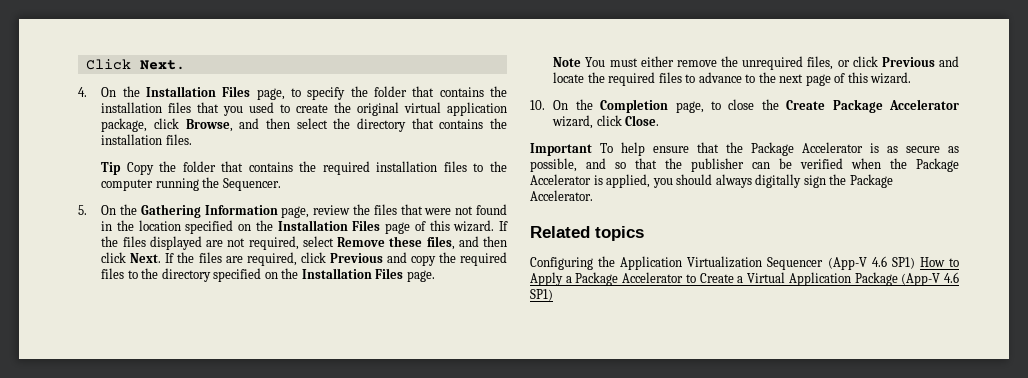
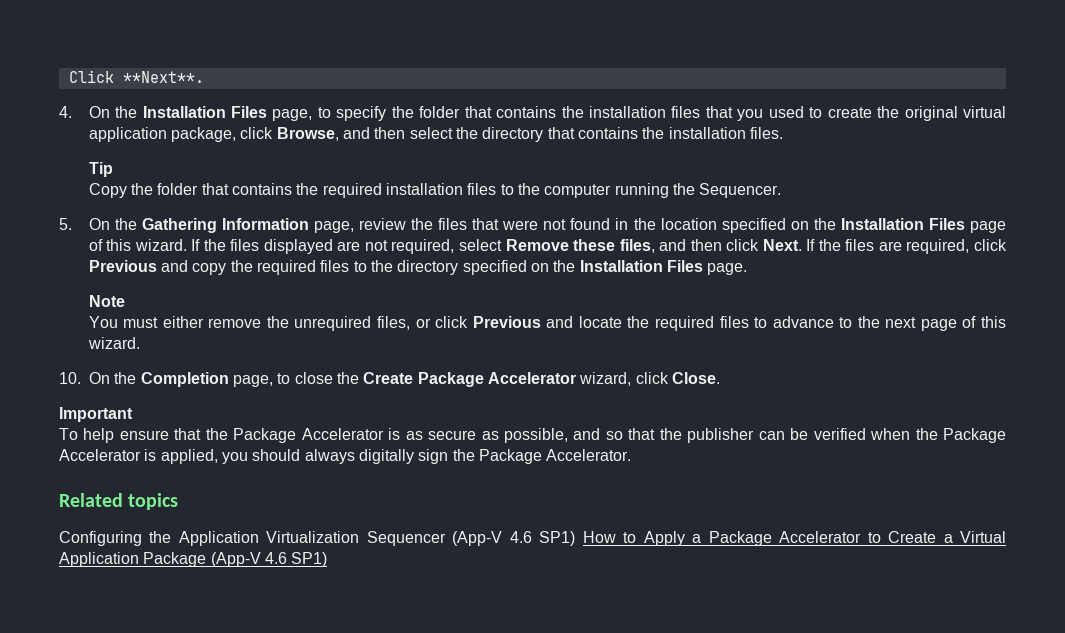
[139,60,185,70] Next. -> [122,71,204,83] **Next**.
(122, 168) none -> (113, 169) //
(582, 62) none -> (125, 301) //
(592, 149) none -> (133, 414) //

